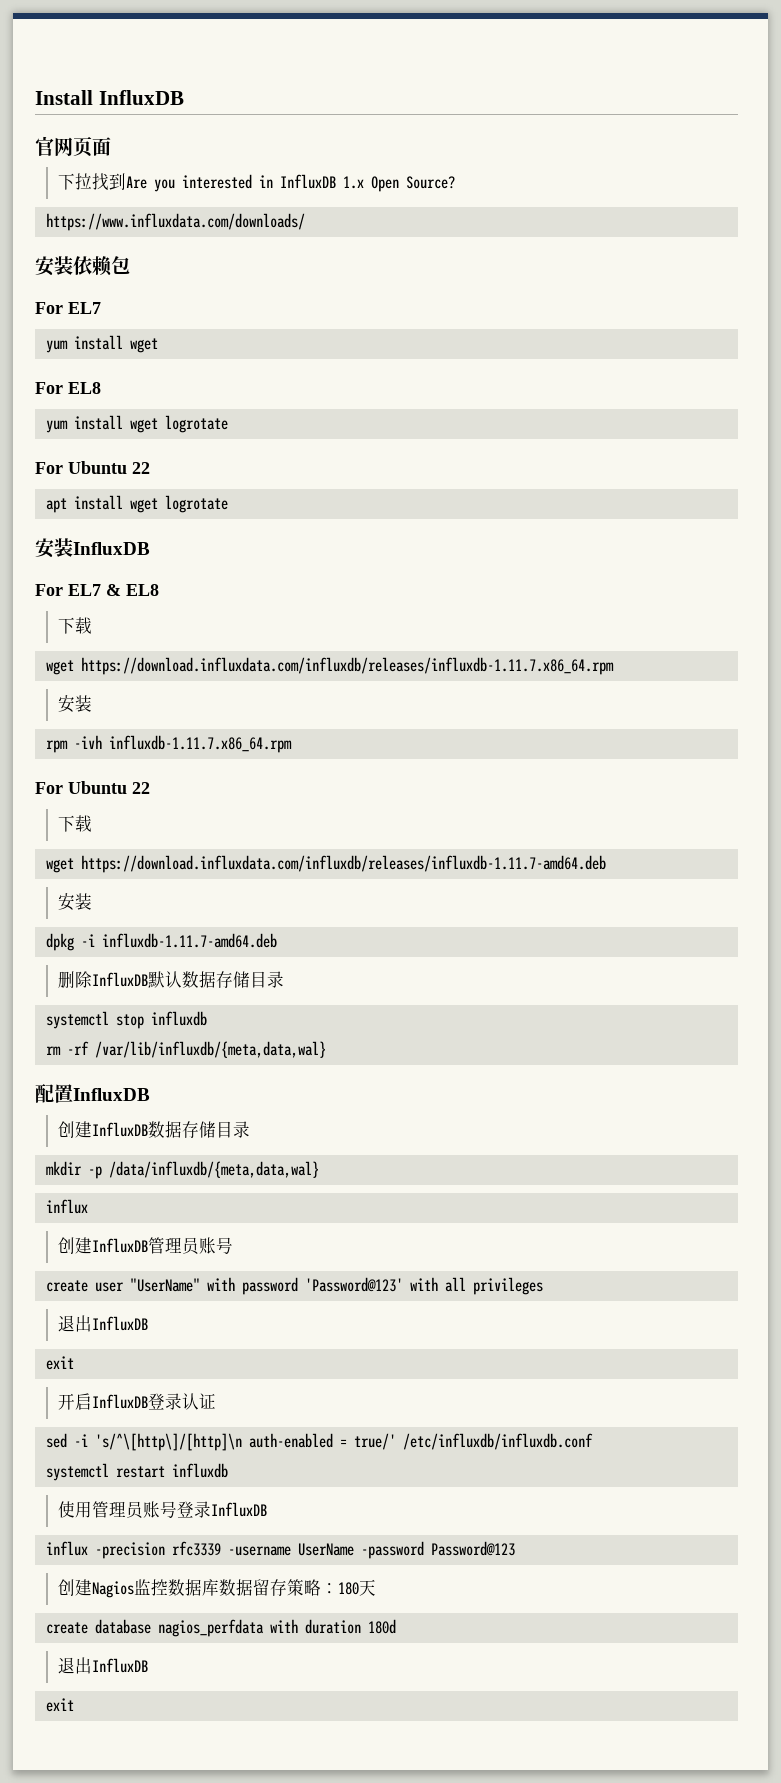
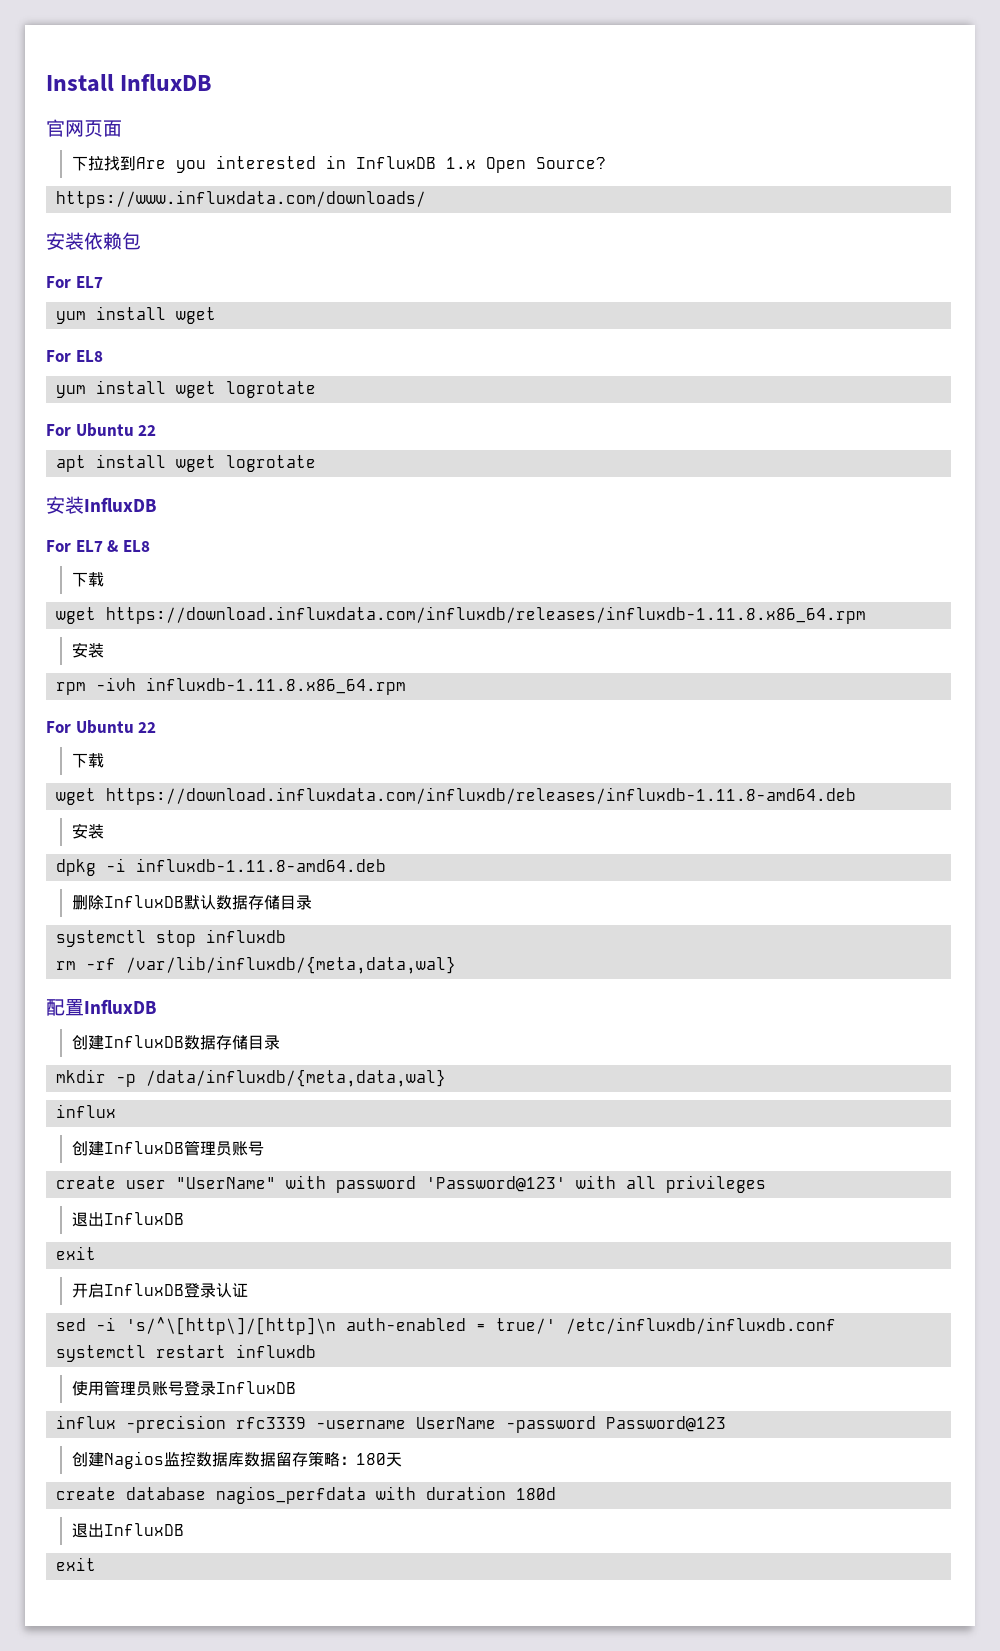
[80,657,614,675] https://download.influxdata.com/influxdb/releases/influxdb-1.11.7.x86_64.rpm -> [106,606,867,624] https://download.influxdata.com/influxdb/releases/influxdb-1.11.8.x86_64.rpm
[108,735,292,753] influxdb-1.11.7.x86_64.rpm -> [146,677,407,695] influxdb-1.11.8.x86_64.rpm
[80,855,606,873] https://download.influxdata.com/influxdb/releases/influxdb-1.11.7-amd64.deb -> [106,787,857,805] https://download.influxdata.com/influxdb/releases/influxdb-1.11.8-amd64.deb
[101,933,277,948] influxdb-1.11.7-amd64.deb -> [136,858,387,872] influxdb-1.11.8-amd64.deb

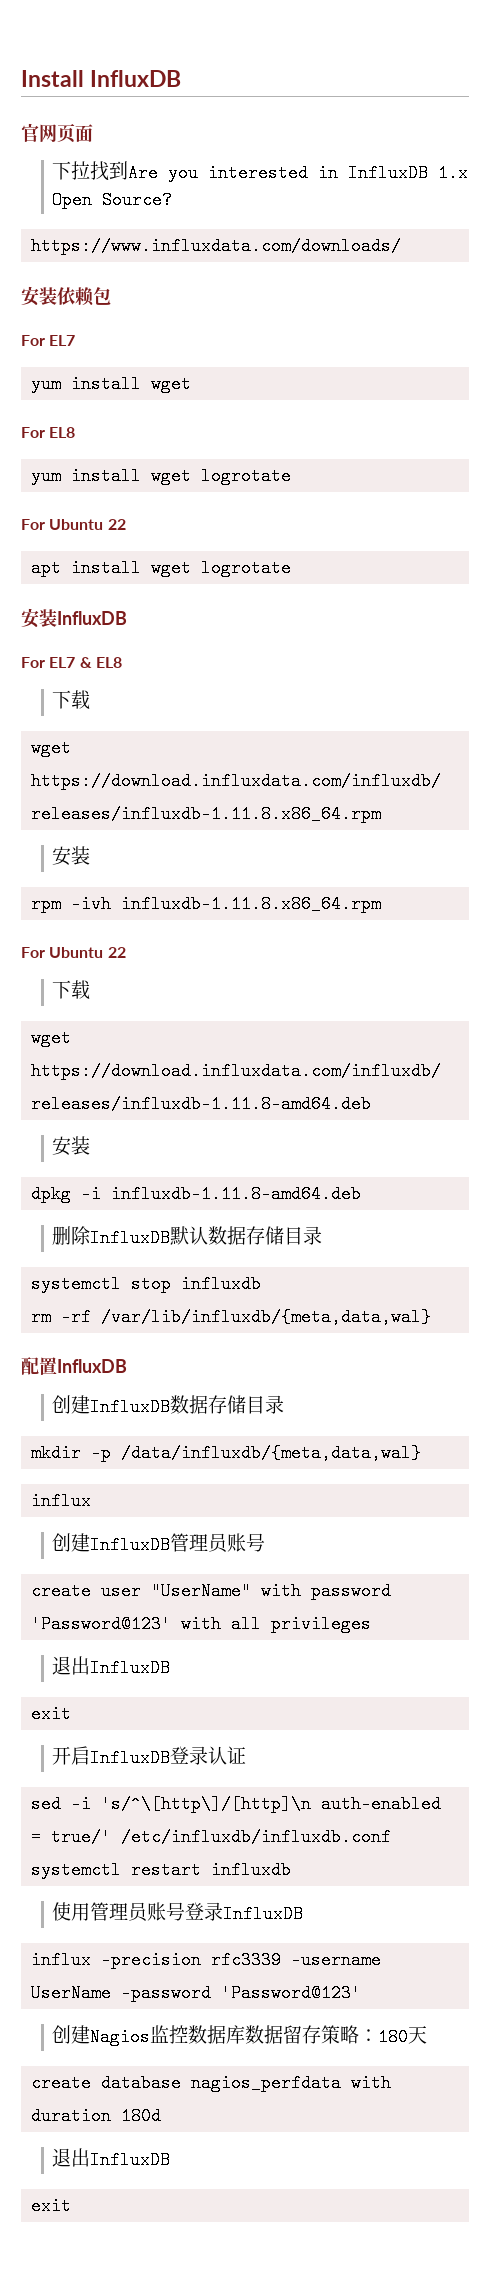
[606,1416,727,1432] Password@123 -> [220,1984,361,2002] 'Password@123'

